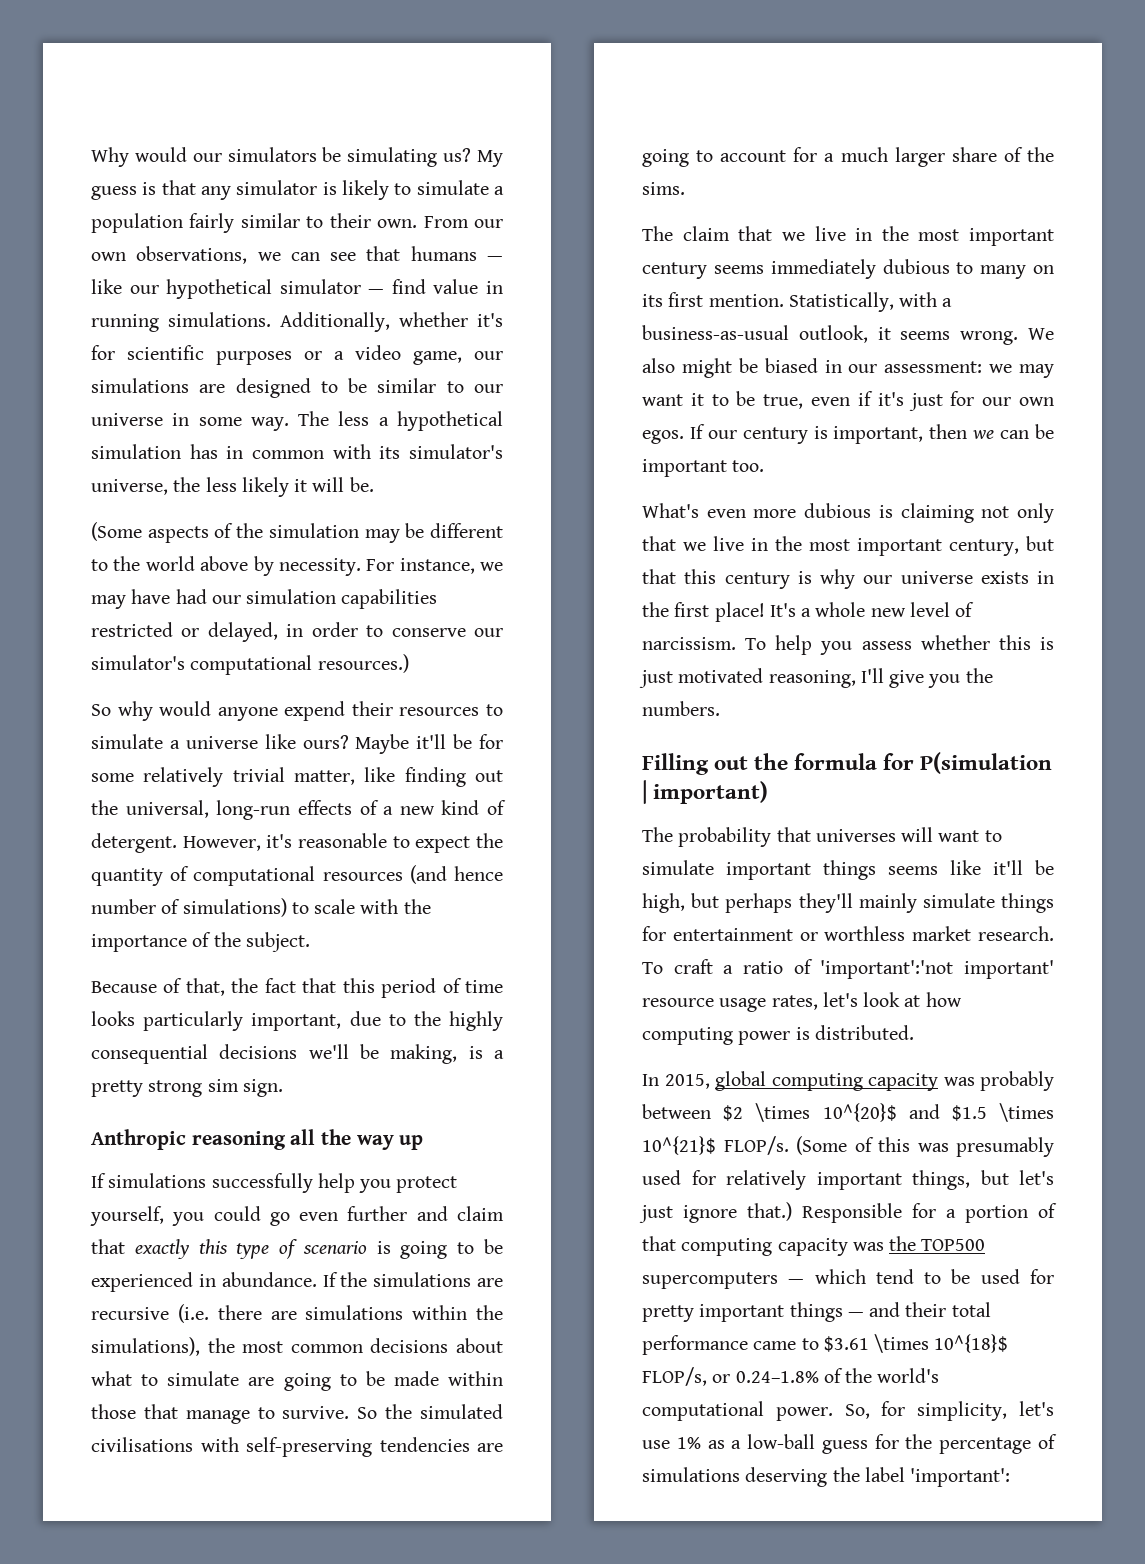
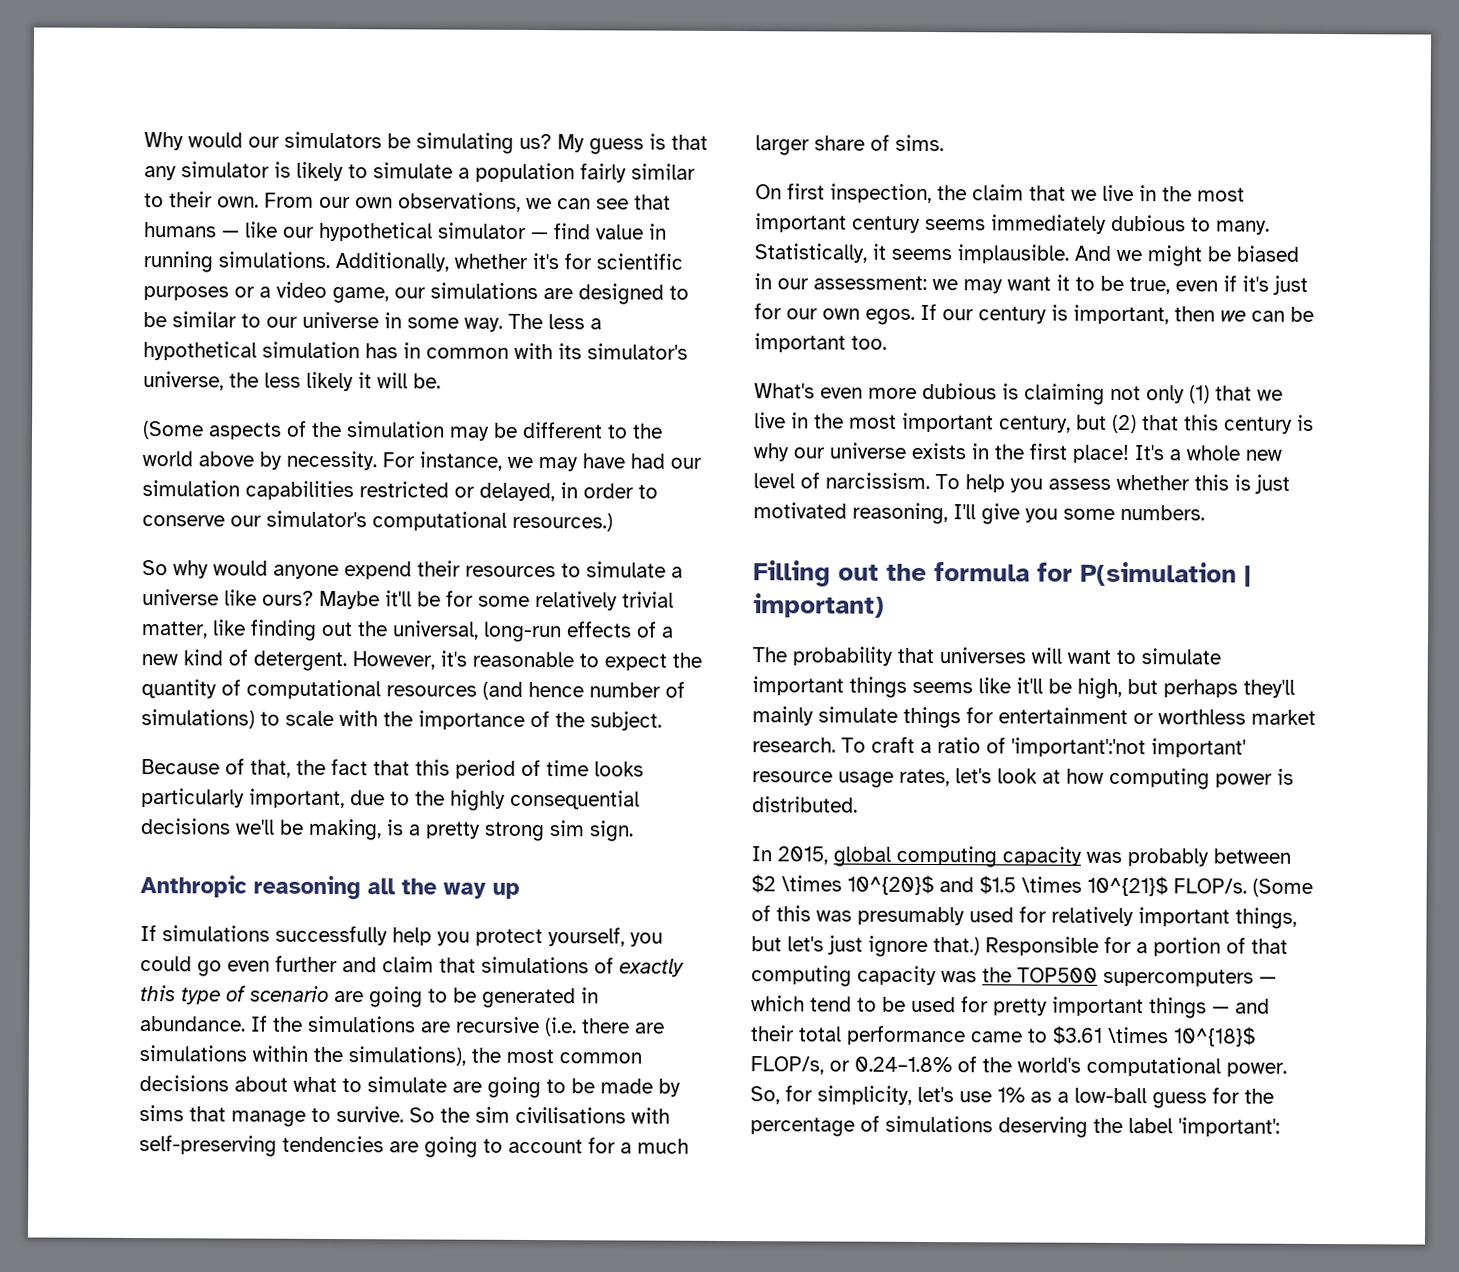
(125, 1246) none -> [481,956,614,974] simulations of
[376,1239,503,1259] [91,1272,193,1292] is going to be experienced -> [334,986,576,1009] are going to be generated
[448,1371,503,1386] [91,1404,136,1419] within those -> [658,1078,681,1097] [139,1105,184,1122] by sims
[419,1404,503,1419] simulated -> [475,1106,510,1123] sim
[1027,147,1054,162] the -> (890, 142) none
[642,226,673,241] The -> [755,183,967,204] On first inspection, the
[980,265,1054,279] [642,292,953,312] [642,325,1054,345] [642,358,675,373] many on its first mention. Statistically, with a business-as-usual outlook, it seems wrong. We also -> [1216,220,1270,235] [754,243,1142,264] many. Statistically, it seems implausible. And we
(1054, 513) none -> [1189,385,1210,404] (1)
(1054, 543) none -> [1112,414,1137,434] (2)
[965,668,993,683] the -> [1063,508,1115,520] some

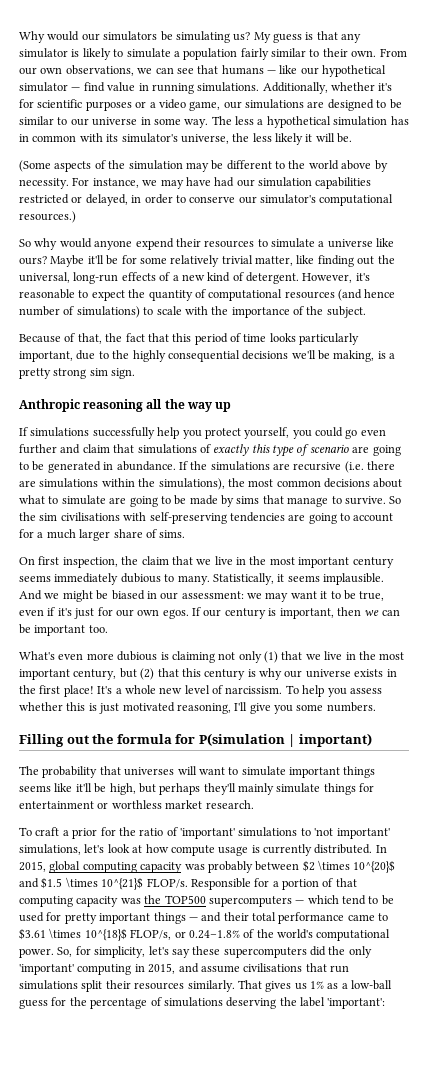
(836, 745) none -> (254, 804) //
[937,737,1246,758] [752,767,1294,790] ratio of 'important':'not important' resource usage rates, let's look at how computing power is -> [72,827,390,839] [19,844,312,856] prior for the ratio of 'important' simulations to 'not important' simulations, let's look at how compute usage is currently
(858, 804) // -> (373, 849) none
[1252,878,1313,897] [751,905,1297,929] [751,935,980,958] (Some of this was presumably used for relatively important things, but let's just ignore that.) -> (188, 883) none
[959,1091,992,1103] use -> [171,946,372,958] [19,963,349,975] [19,980,307,992] say these supercomputers did the only 'important' computing in 2015, and assume civilisations that run simulations split their resources similarly. That gives us

